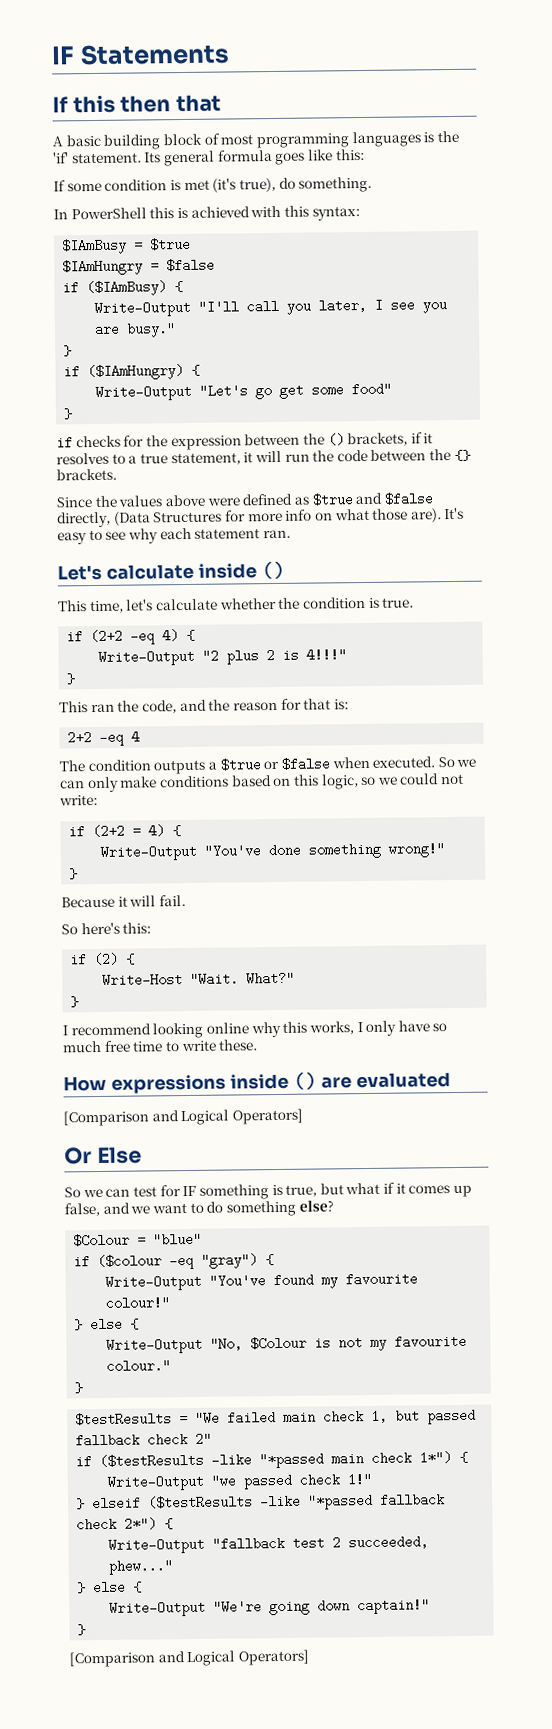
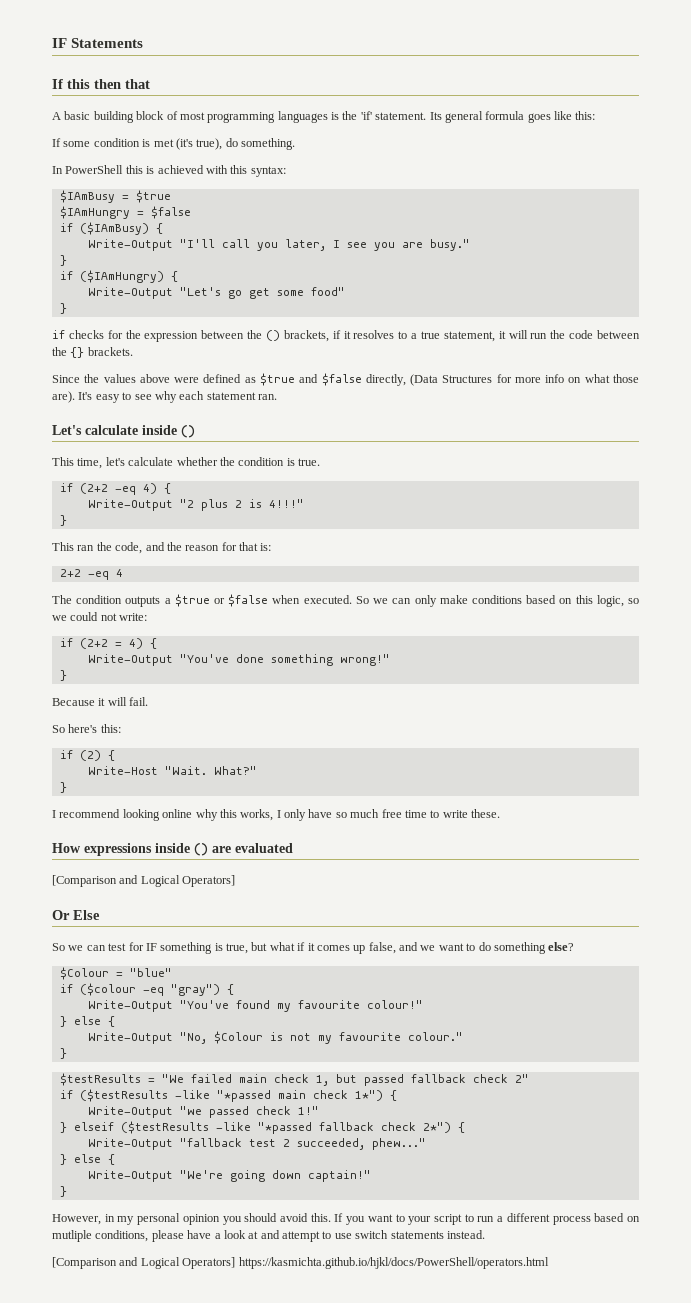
[69,1649,309,1668] // [Comparison and Logical Operators] -> [52,1213,640,1225] [52,1230,485,1242] [52,1257,549,1269] // However, in my personal opinion you should avoid this. If you want to your script to run a different process based on mutliple conditions, please have a look at and attempt to use switch statements instead. // [Comparison and Logical Operators] https://kasmichta.github.io/hjkl/docs/PowerShell/operators.html

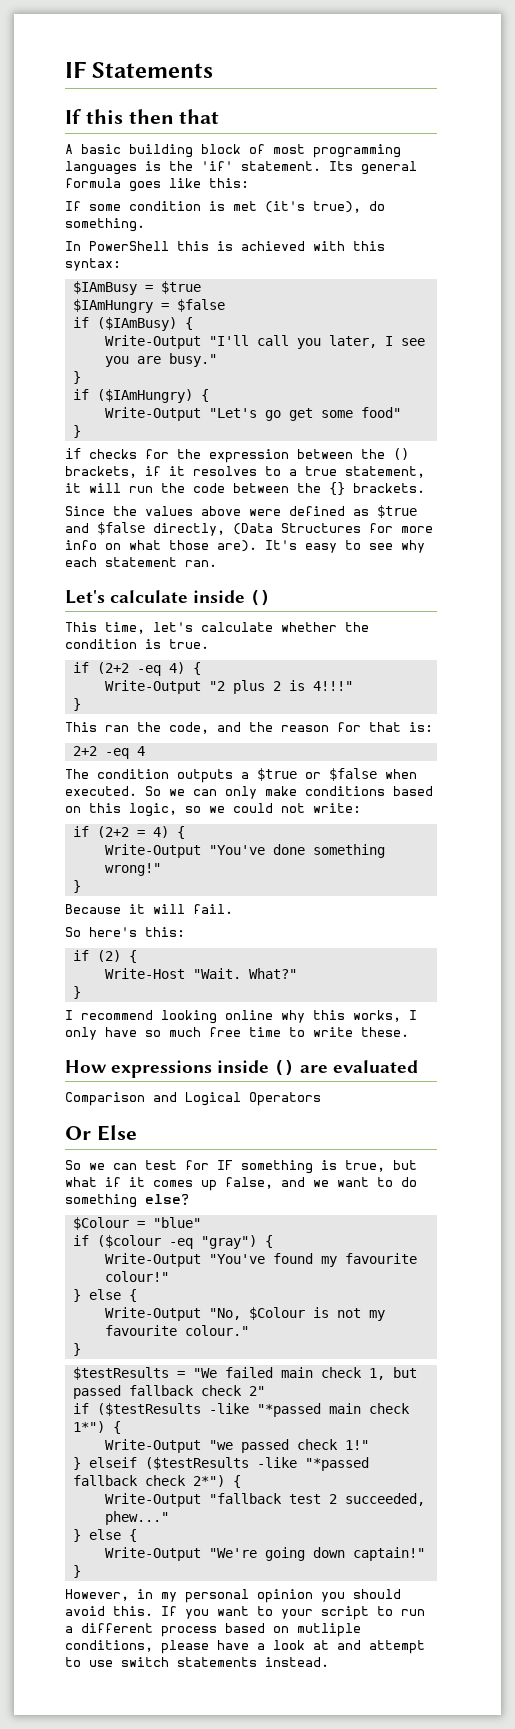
[52,875,236,887] [Comparison and Logical Operators] -> [65,1092,321,1106] Comparison and Logical Operators
[52,1257,549,1269] // [Comparison and Logical Operators] https://kasmichta.github.io/hjkl/docs/PowerShell/operators.html -> (329, 1662) none

